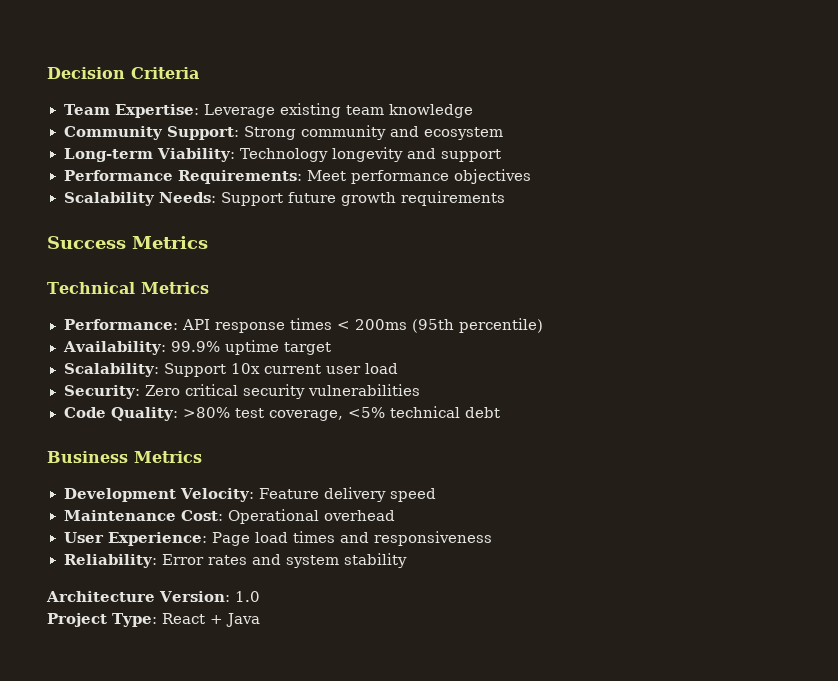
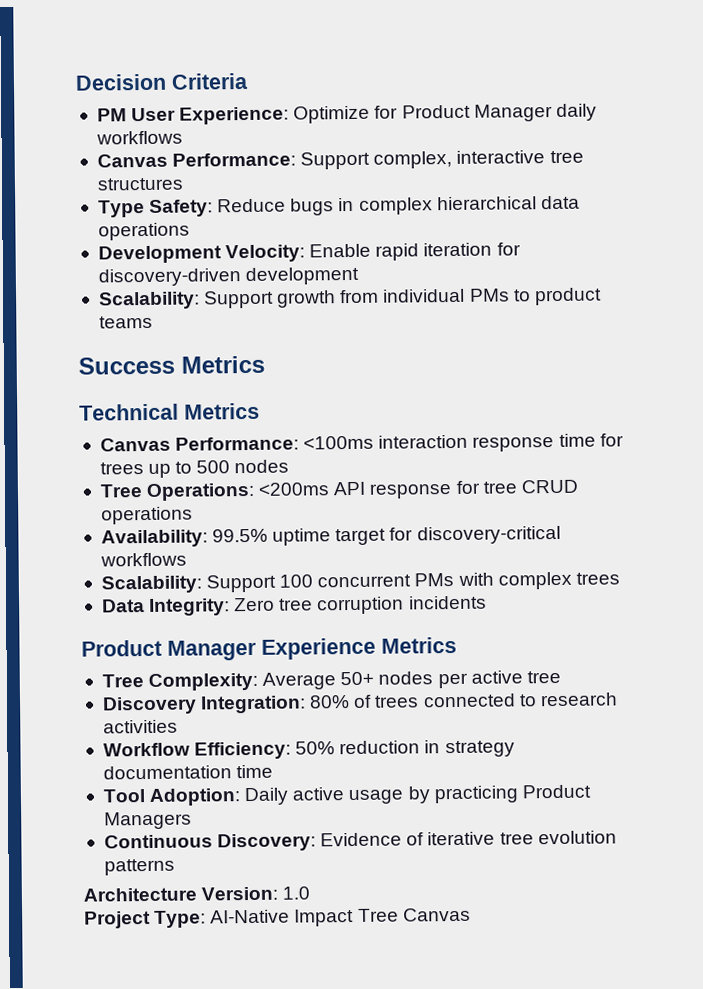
[63,103,474,118] [63,125,503,140] [63,147,502,162] [63,169,531,184] [63,191,505,206] [47,236,208,249] [47,282,209,294] [63,318,543,333] Team Expertise: Leverage existing team knowledge // Community Support: Strong community and ecosystem // Long-term Viability: Technology longevity and support // Performance Requirements: Meet performance objectives // Scalability Needs: Support future growth requirements // Success Metrics // Technical Metrics // Performance: API response times < 200ms (95th percentile) -> [96,103,597,125] [95,130,183,145] [96,150,584,170] [96,177,184,191] [97,195,580,218] [97,222,190,241] [97,242,521,264] [97,266,360,287] [98,287,602,310] [98,315,153,329] [78,355,265,375] [79,402,260,421] [99,433,624,452] [99,459,290,478] [99,479,578,501] [100,506,193,525] PM User Experience: Optimize for Product Manager daily workflows // Canvas Performance: Support complex, interactive tree structures // Type Safety: Reduce bugs in complex hierarchical data operations // Development Velocity: Enable rapid iteration for discovery-driven development // Scalability: Support growth from individual PMs to product teams // Success Metrics // Technical Metrics // Canvas Performance: <100ms interaction response time for trees up to 500 nodes // Tree Operations: <200ms API response for tree CRUD operations
[170,341,220,352] 99.9% -> [212,528,269,543] 99.5%
[63,363,398,377] [63,384,420,399] [63,406,500,421] [47,451,202,463] [63,487,437,502] [63,509,395,524] [63,531,492,546] [63,553,407,568] // Scalability: Support 10x current user load // Security: Zero critical security vulnerabilities // Code Quality: >80% test coverage, <5% technical debt // Business Metrics // Development Velocity: Feature delivery speed // Maintenance Cost: Operational overhead // User Experience: Page load times and responsiveness // Reliability: Error rates and system stability -> [389,525,561,545] [99,552,187,567] [100,571,620,594] [101,595,487,616] [81,636,457,661] [101,670,561,691] [101,692,618,715] [102,719,178,734] [102,740,515,760] [102,764,274,780] [102,784,591,806] [103,811,192,830] [103,830,617,852] [103,858,175,876] for discovery-critical workflows // Scalability: Support 100 concurrent PMs with complex trees // Data Integrity: Zero tree corruption incidents // Product Manager Experience Metrics // Tree Complexity: Average 50+ nodes per active tree // Discovery Integration: 80% of trees connected to research activities // Workflow Efficiency: 50% reduction in strategy documentation time // Tool Adoption: Daily active usage by practicing Product Managers // Continuous Discovery: Evidence of iterative tree evolution patterns
[161,613,260,627] React + Java -> [210,907,471,927] AI-Native Impact Tree Canvas

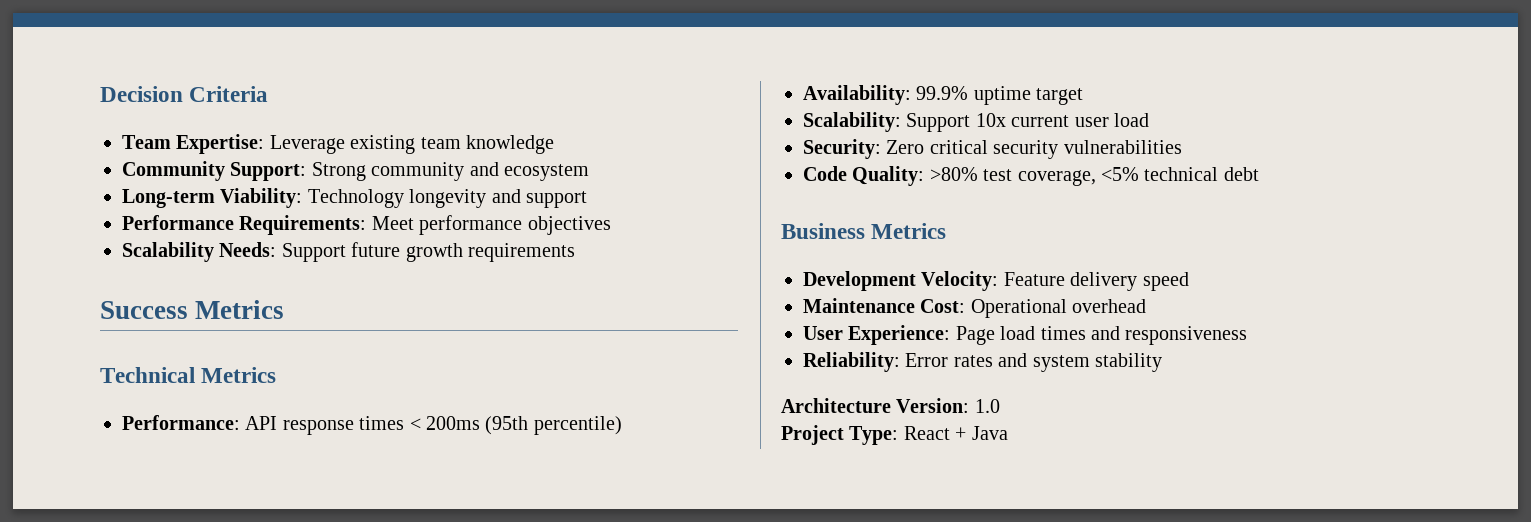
[96,103,597,125] [95,130,183,145] [96,150,584,170] [96,177,184,191] [97,195,580,218] [97,222,190,241] [97,242,521,264] [97,266,360,287] [98,287,602,310] [98,315,153,329] [78,355,265,375] [79,402,260,421] [99,433,624,452] [99,459,290,478] [99,479,578,501] [100,506,193,525] PM User Experience: Optimize for Product Manager daily workflows // Canvas Performance: Support complex, interactive tree structures // Type Safety: Reduce bugs in complex hierarchical data operations // Development Velocity: Enable rapid iteration for discovery-driven development // Scalability: Support growth from individual PMs to product teams // Success Metrics // Technical Metrics // Canvas Performance: <100ms interaction response time for trees up to 500 nodes // Tree Operations: <200ms API response for tree CRUD operations -> [122,134,554,154] [122,161,589,181] [122,188,587,208] [122,215,611,235] [122,242,575,262] [100,300,285,319] [100,367,277,383] [122,415,622,435] Team Expertise: Leverage existing team knowledge // Community Support: Strong community and ecosystem // Long-term Viability: Technology longevity and support // Performance Requirements: Meet performance objectives // Scalability Needs: Support future growth requirements // Success Metrics // Technical Metrics // Performance: API response times < 200ms (95th percentile)
[212,528,269,543] 99.5% -> [916,86,969,100] 99.9%
[389,525,561,545] [99,552,187,567] [100,571,620,594] [101,595,487,616] [81,636,457,661] [101,670,561,691] [101,692,618,715] [102,719,178,734] [102,740,515,760] [102,764,274,780] [102,784,591,806] [103,811,192,830] [103,830,617,852] [103,858,175,876] for discovery-critical workflows // Scalability: Support 100 concurrent PMs with complex trees // Data Integrity: Zero tree corruption incidents // Product Manager Experience Metrics // Tree Complexity: Average 50+ nodes per active tree // Discovery Integration: 80% of trees connected to research activities // Workflow Efficiency: 50% reduction in strategy documentation time // Tool Adoption: Daily active usage by practicing Product Managers // Continuous Discovery: Evidence of iterative tree evolution patterns -> [803,112,1149,132] [803,139,1182,159] [803,166,1259,186] [781,223,947,239] [803,271,1189,291] [803,298,1147,318] [803,325,1248,345] [803,352,1162,372] // Scalability: Support 10x current user load // Security: Zero critical security vulnerabilities // Code Quality: >80% test coverage, <5% technical debt // Business Metrics // Development Velocity: Feature delivery speed // Maintenance Cost: Operational overhead // User Experience: Page load times and responsiveness // Reliability: Error rates and system stability
[210,907,471,927] AI-Native Impact Tree Canvas -> [903,426,1008,440] React + Java

